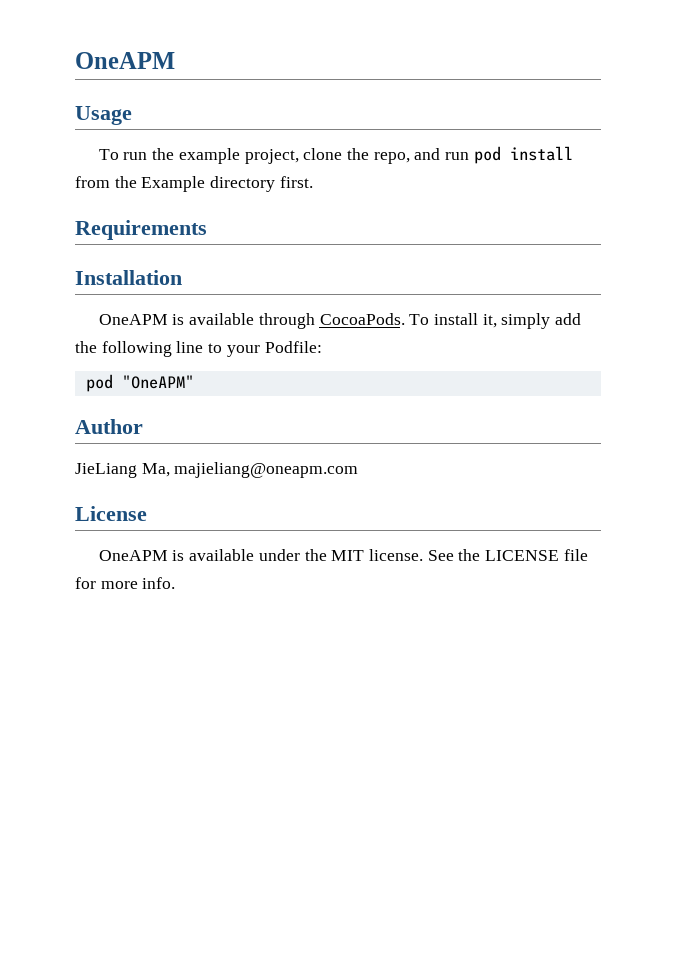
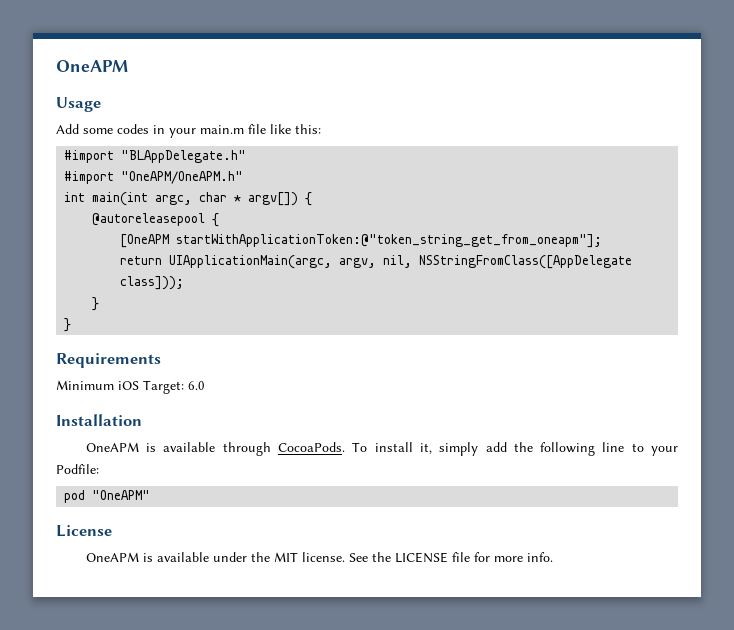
[98,146,573,164] [75,176,313,192] [75,220,207,240] To run the example project, clone the repo, and run pod install from the Example directory first. // Requirements -> [56,124,321,138] [64,150,247,163] [64,171,244,184] [64,192,313,206] [92,213,220,227] [120,234,603,248] [120,255,633,269] [120,276,185,290] [92,297,100,311] [64,318,72,332] [56,353,161,368] [56,380,205,394] Add some codes in your main.m file like this: // #import "BLAppDelegate.h" // #import "OneAPM/OneAPM.h" // int main(int argc, char * argv[]) { // @autoreleasepool { // [OneAPM startWithApplicationToken:@"token_string_get_from_oneapm"]; // return UIApplicationMain(argc, argv, nil, NSStringFromClass([AppDelegate class])); // } // } // Requirements // Minimum iOS Target: 6.0
[75,419,143,434] [75,462,359,478] // Author // JieLiang Ma, majieliang@oneapm.com -> (151, 495) none

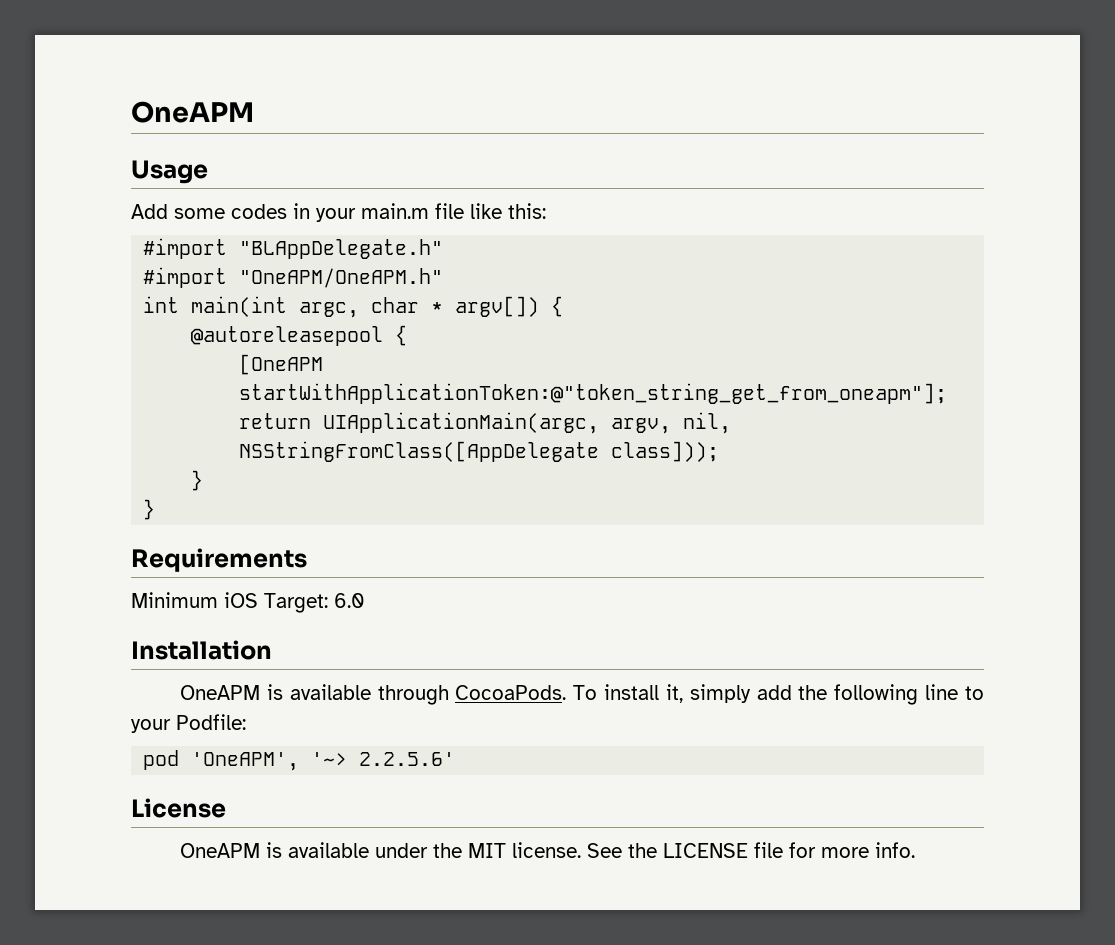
[92,490,151,500] "OneAPM" -> [191,752,456,771] 'OneAPM', '~> 2.2.5.6'

